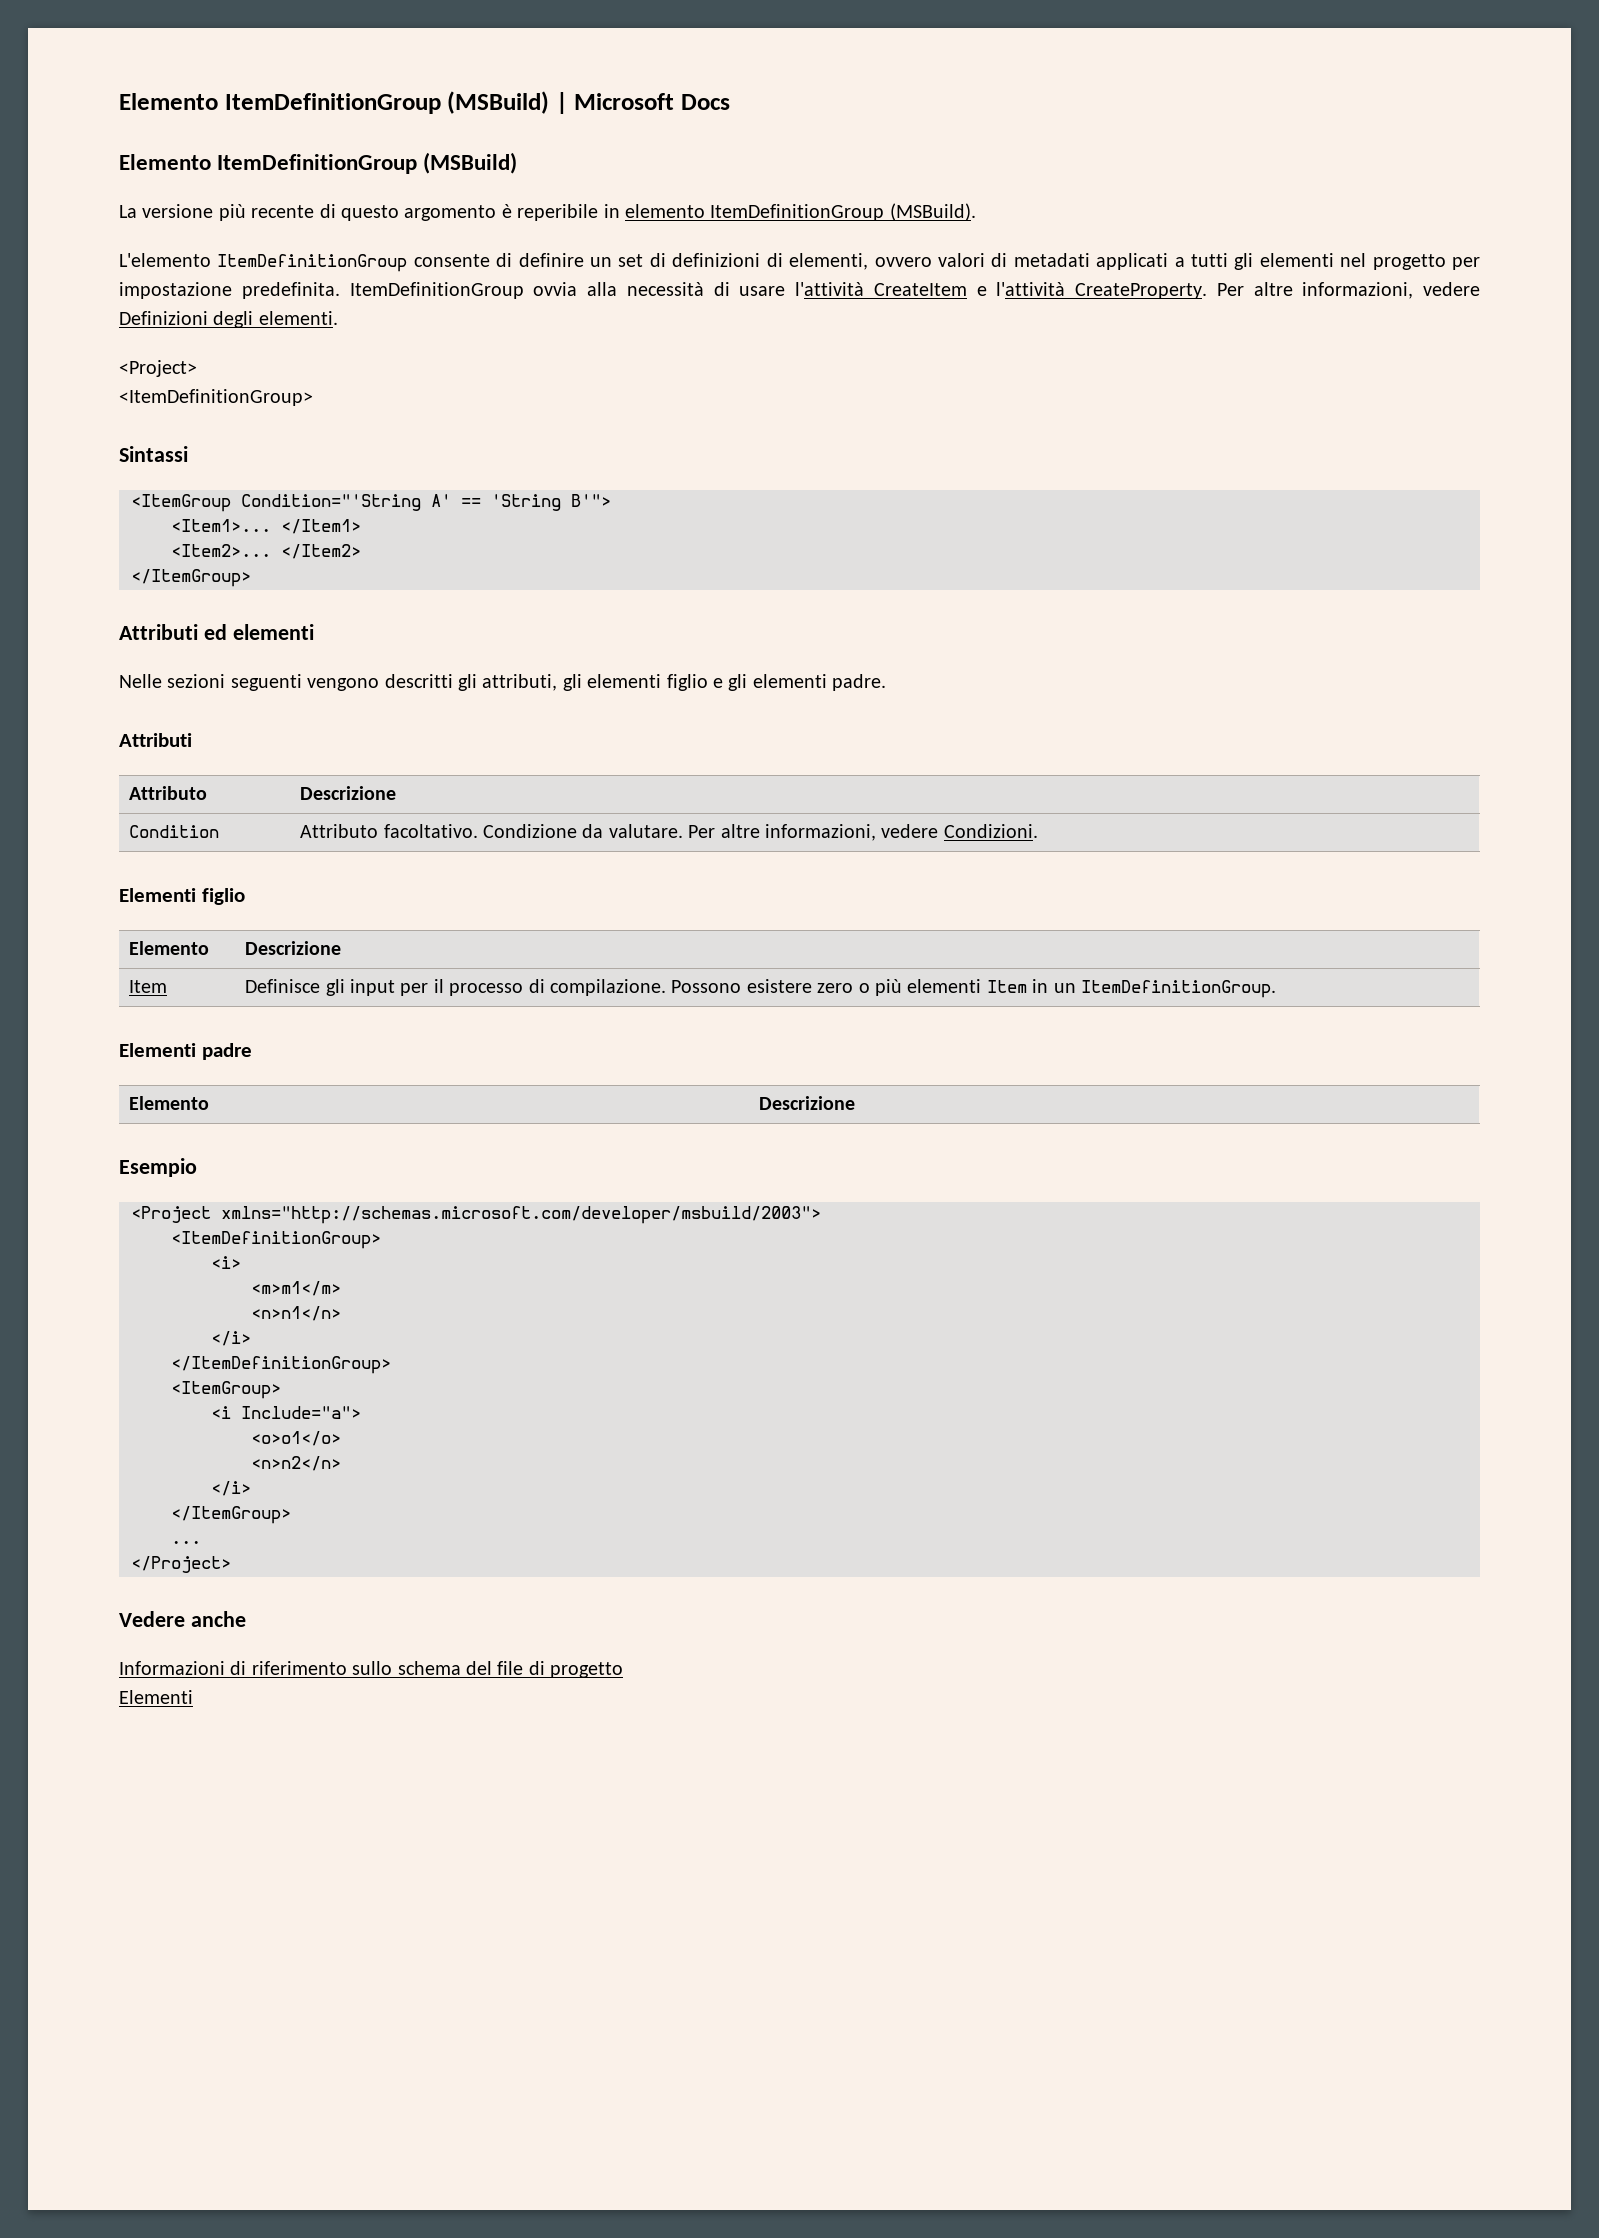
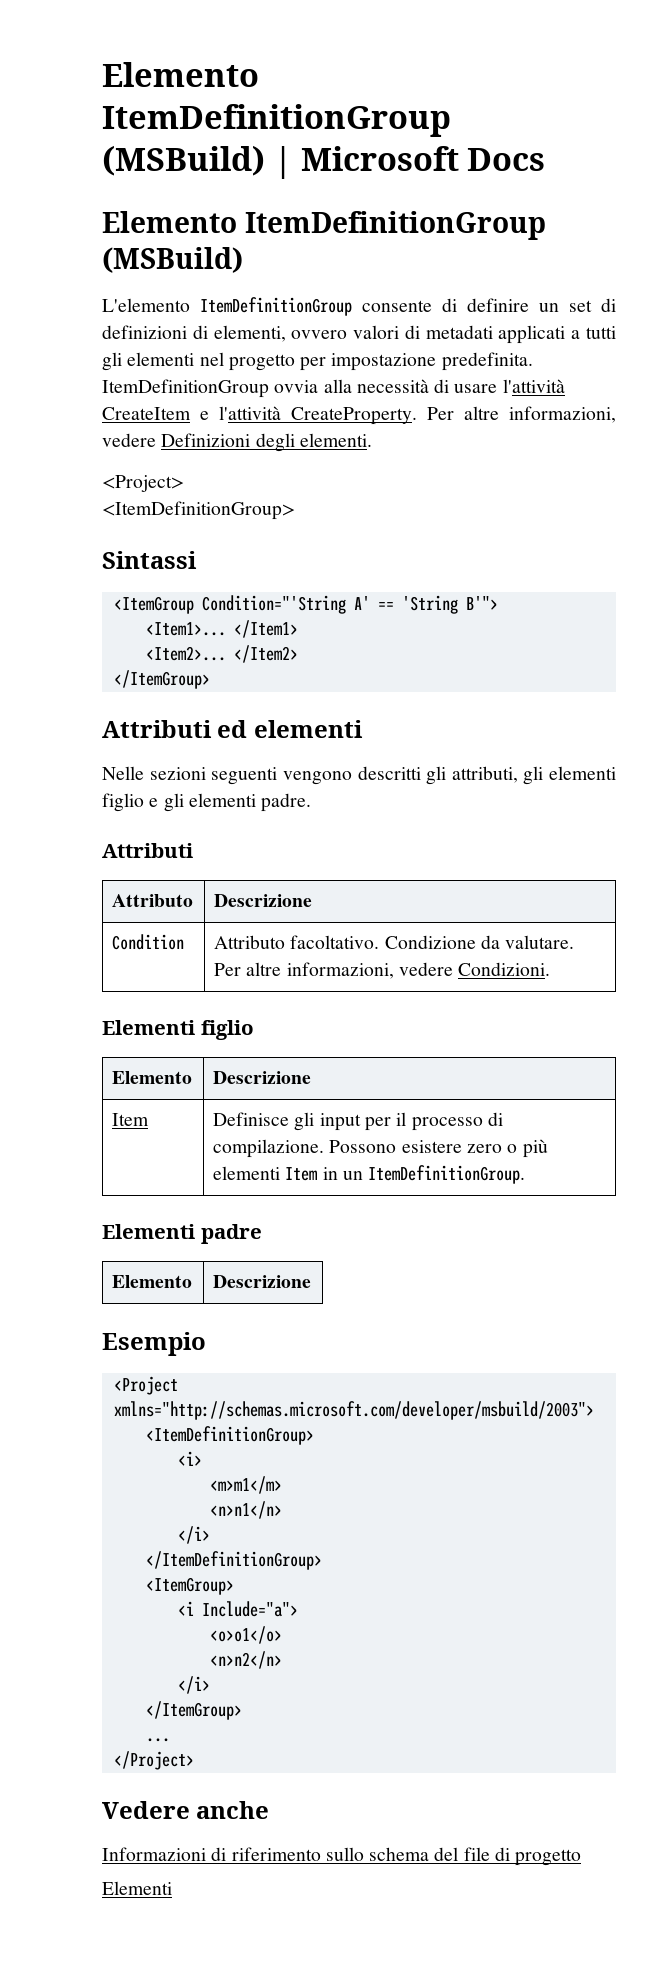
[119,203,976,221] // La versione più recente di questo argomento è reperibile in elemento ItemDefinitionGroup (MSBuild). -> (243, 260) none

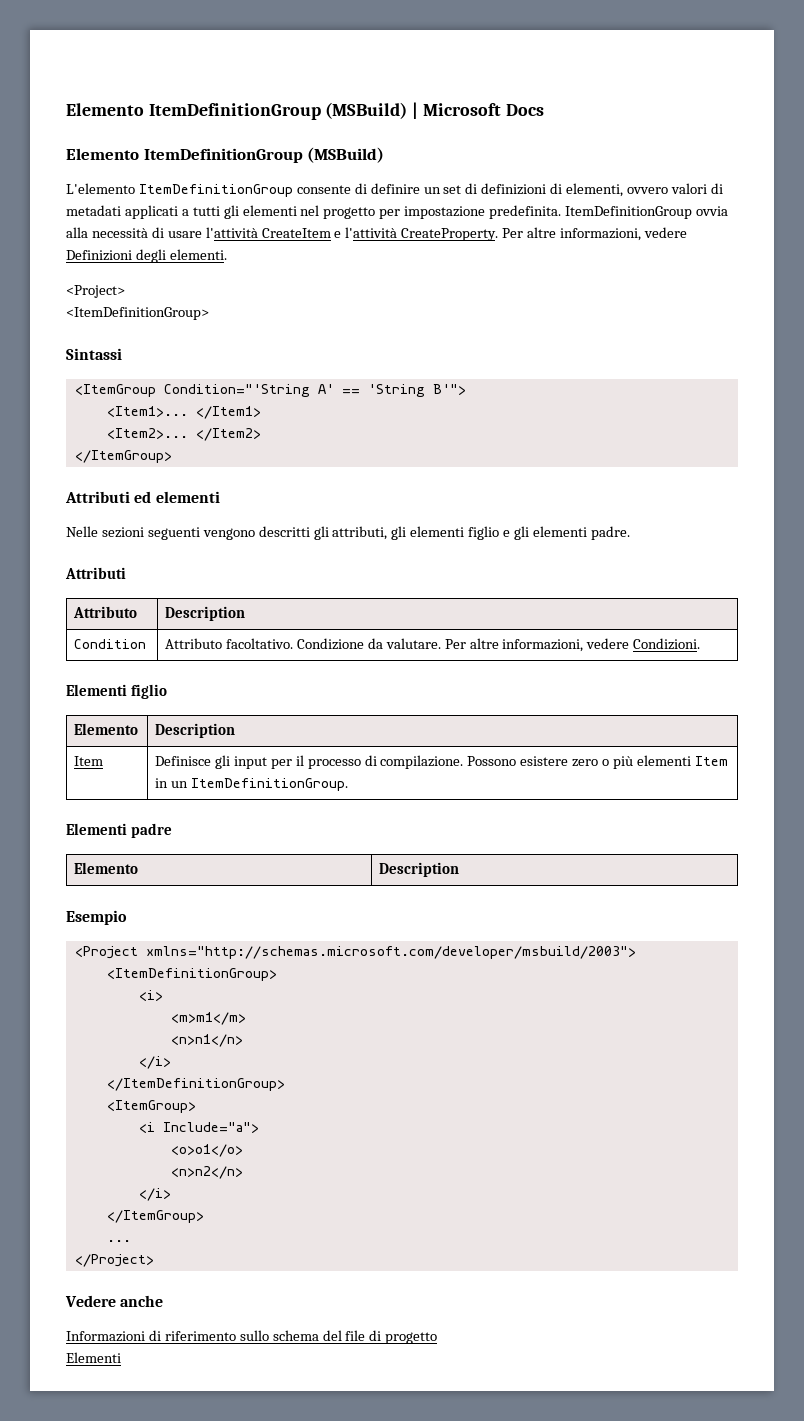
[214,894,313,907] Descrizione -> [165,606,246,621] Description
[213,1071,312,1084] Descrizione -> [155,723,236,738] Description
[213,1275,312,1288] Descrizione -> [379,862,460,877] Description

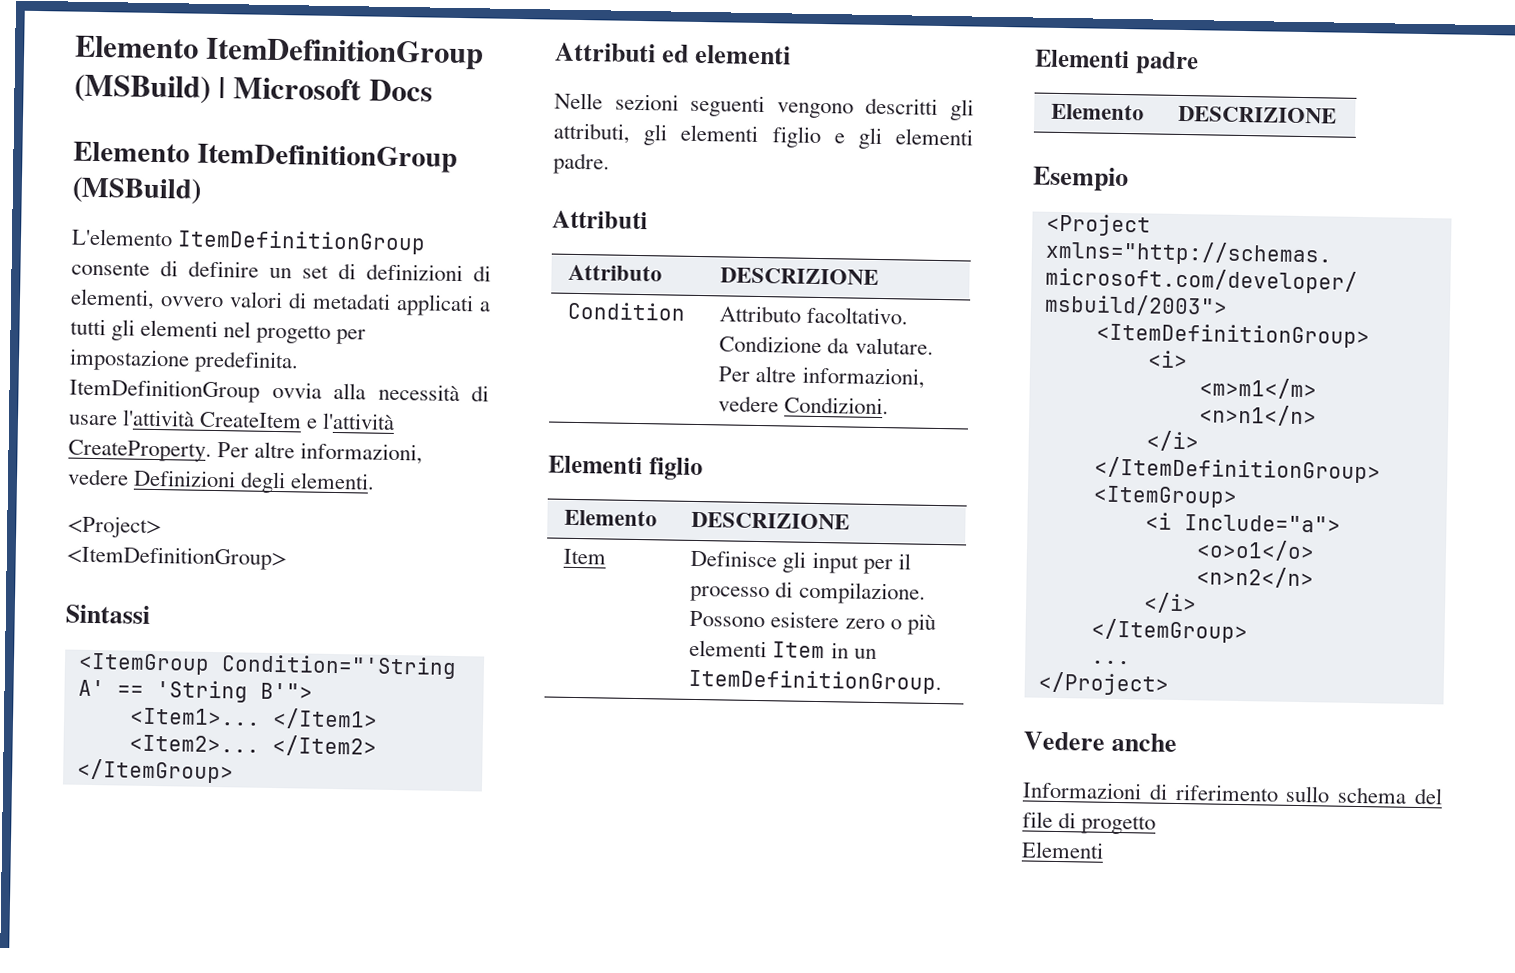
[165,606,246,621] Description -> [720,267,880,285] DESCRIZIONE
[155,723,236,738] Description -> [691,511,851,530] DESCRIZIONE
[379,862,460,877] Description -> [1178,105,1338,124] DESCRIZIONE

